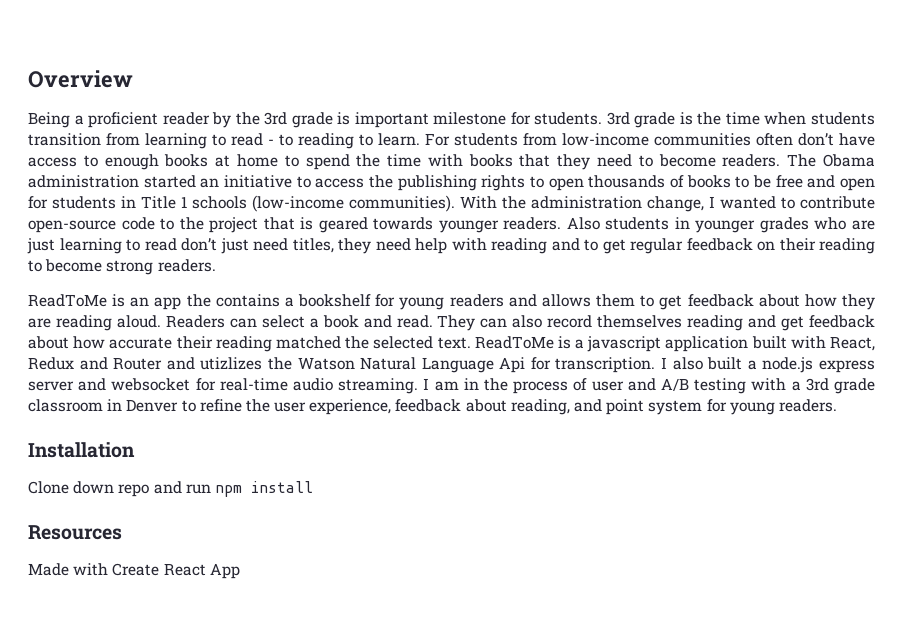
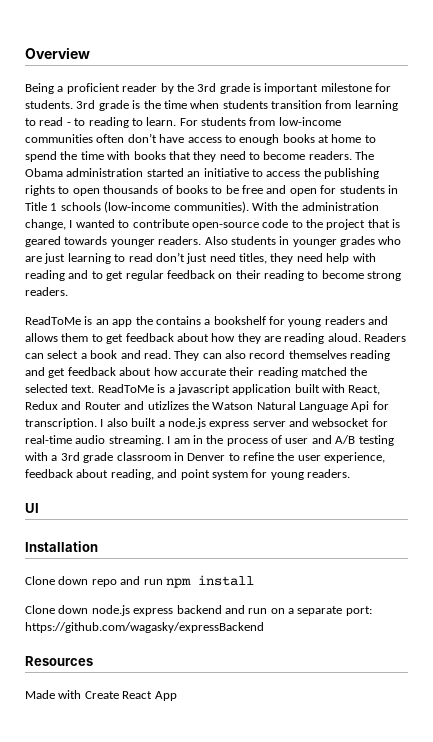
(837, 405) none -> [25,503,39,513] // UI
(313, 487) none -> [25,605,372,616] [25,622,264,633] // Clone down node.js express backend and run on a separate port: https://github.com/wagasky/expressBackend

